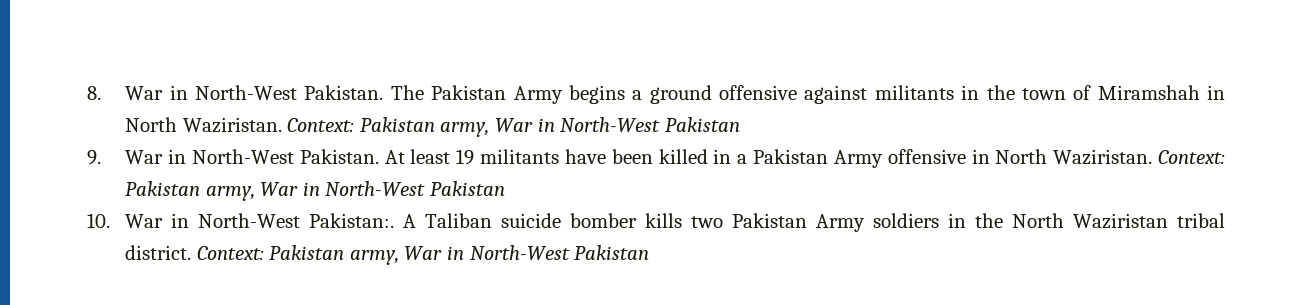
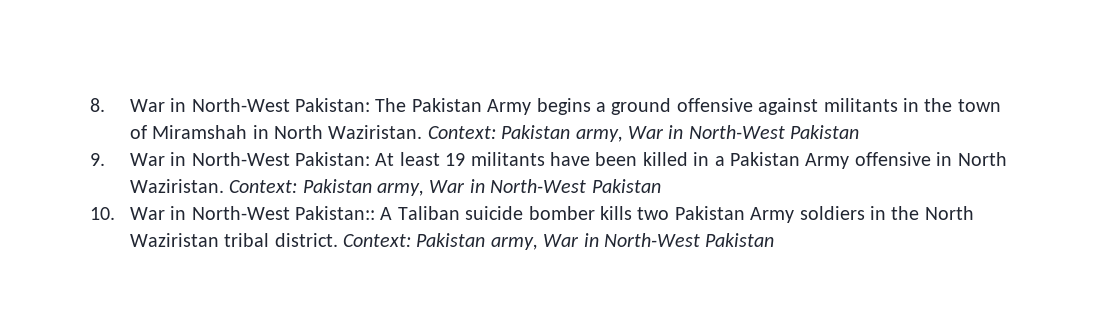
[304,85,384,100] Pakistan. -> [295,98,371,112] Pakistan:
[299,149,379,164] Pakistan. -> [295,152,371,166] Pakistan:
[309,213,395,228] Pakistan:. -> [295,206,376,220] Pakistan::

